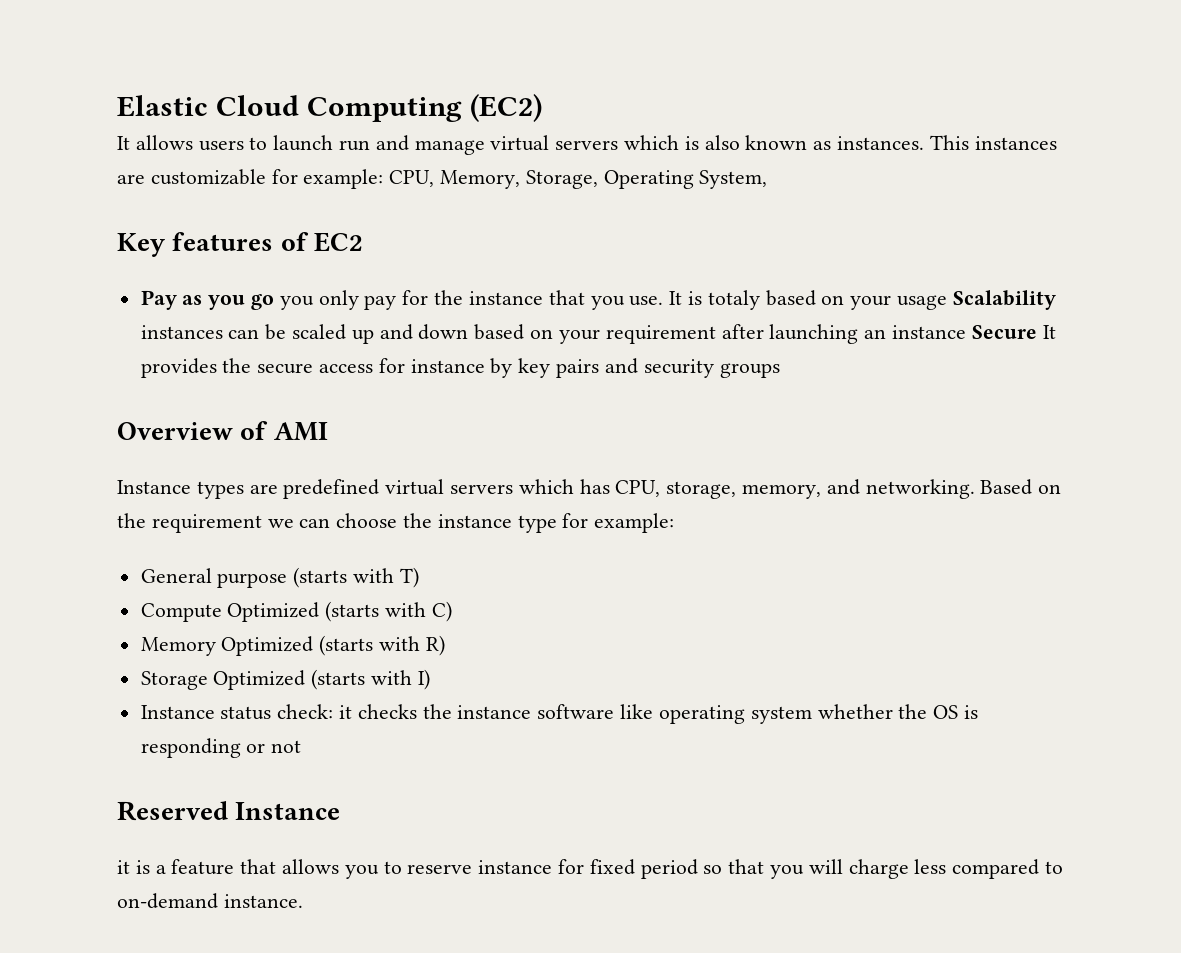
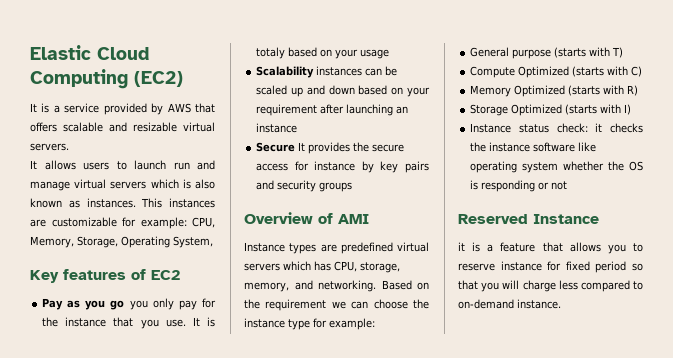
(543, 108) none -> [30,103,215,115] [30,122,215,132] [30,143,69,151] // It is a service provided by AWS that offers scalable and resizable virtual servers.
(947, 302) none -> (390, 54) //
(966, 332) none -> (298, 128) //

